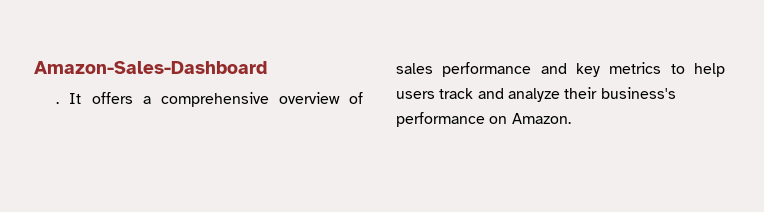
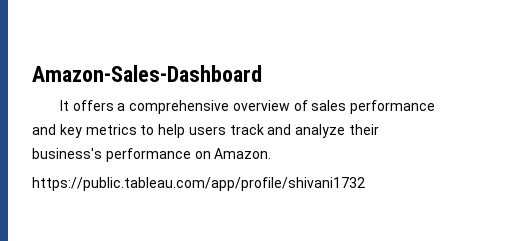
[56,101,60,104] . -> (262, 73) none
(571, 118) none -> [32,177,365,191] // https://public.tableau.com/app/profile/shivani1732

